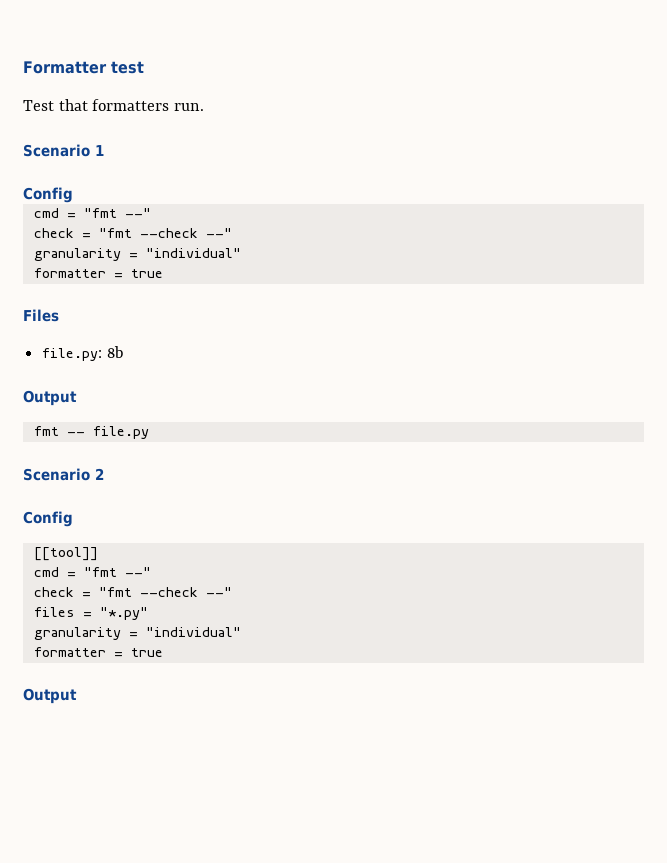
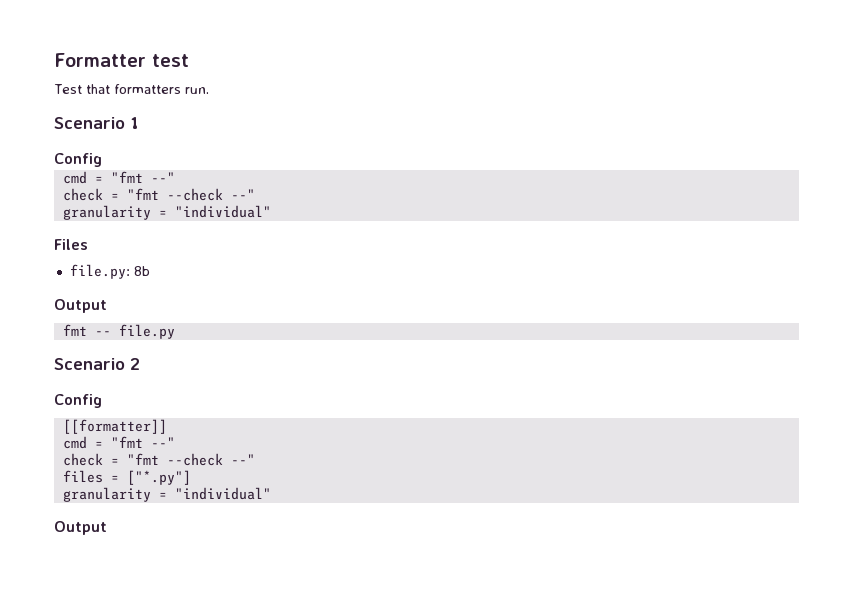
[33,268,163,278] // formatter = true -> (271, 211) none
[33,547,98,561] [[tool]] -> [62,419,167,434] [[formatter]]
[99,607,148,620] [33,627,241,640] [33,647,163,657] "*.py" // granularity = "individual" // formatter = true -> [126,470,191,485] [62,487,271,502] ["*.py"] // granularity = "individual"

